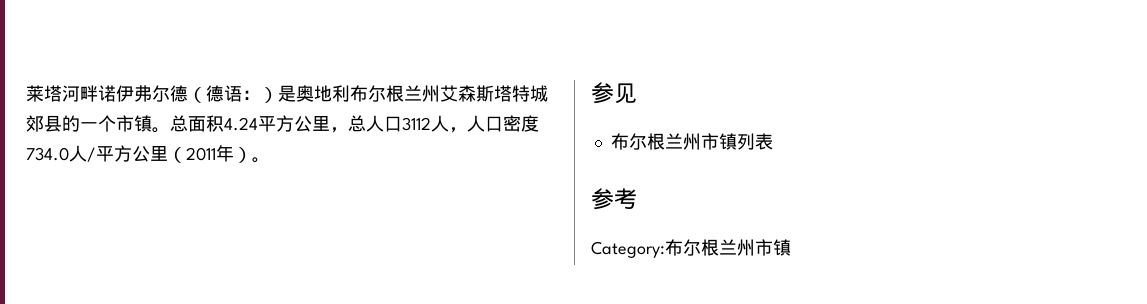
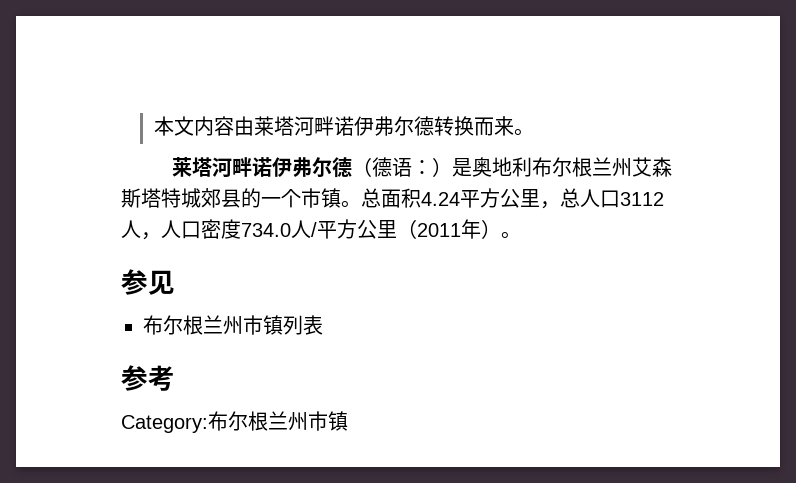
(26, 93) none -> [154,116,535,136] 本文内容由莱塔河畔诺伊弗尔德转换而来。 //

